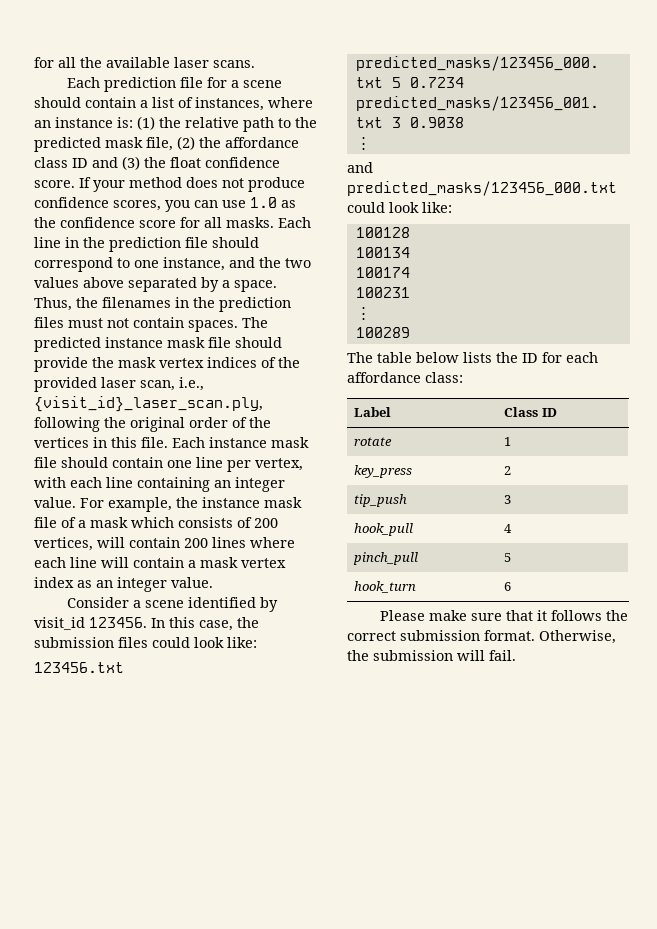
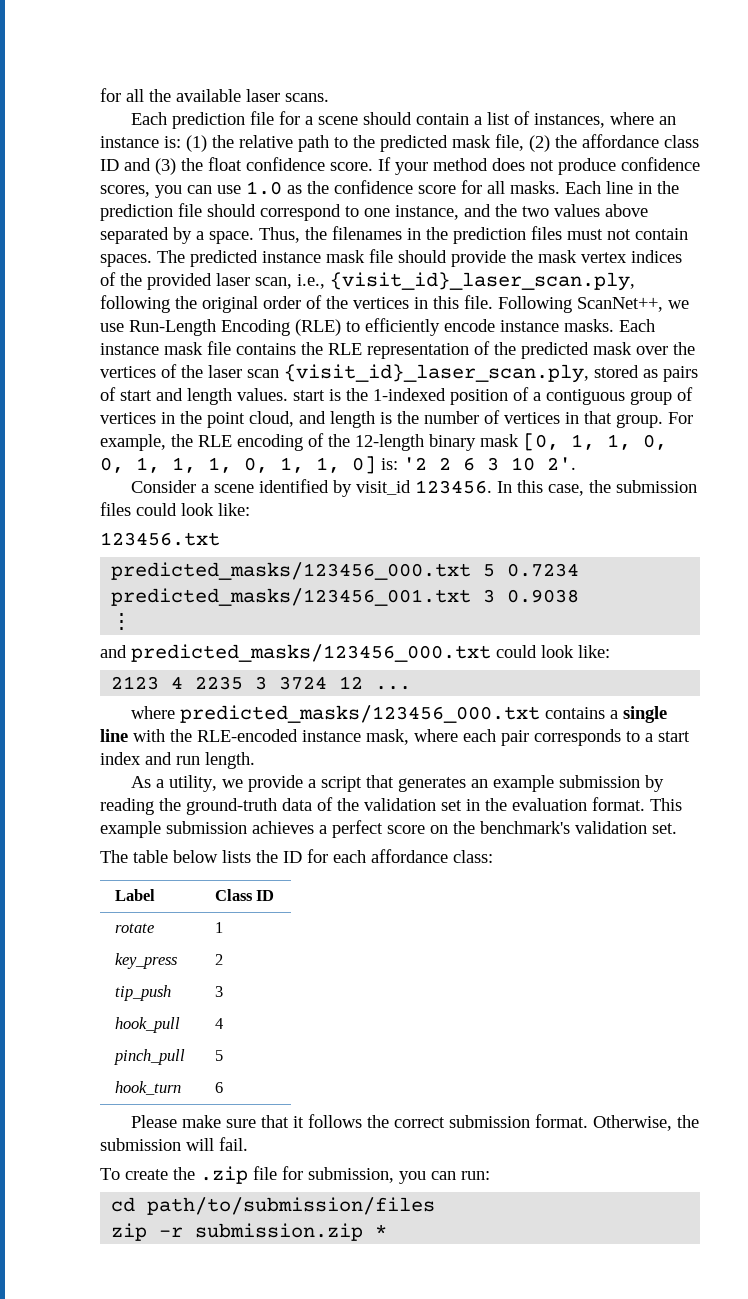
[172,437,309,448] [34,457,303,472] [34,477,285,492] [34,497,302,512] [34,517,278,528] [34,537,295,551] [34,557,286,568] [34,577,213,592] Each instance mask file should contain one line per vertex, with each line containing an integer value. For example, the instance mask file of a mask which consists of 200 vertices, will contain 200 lines where each line will contain a mask vertex index as an integer value. -> [498,296,689,313] [100,318,655,336] [100,341,695,359] [100,364,698,383] [100,387,693,405] [100,410,693,428] [100,433,667,451] [100,456,576,474] Following ScanNet++, we use Run-Length Encoding (RLE) to efficiently encode instance masks. Each instance mask file contains the RLE representation of the predicted mask over the vertices of the laser scan {visit_id}_laser_scan.ply, stored as pairs of start and length values. start is the 1-indexed position of a contiguous group of vertices in the point cloud, and length is the number of vertices in that group. For example, the RLE encoding of the 12-length binary mask [0, 1, 1, 0, 0, 1, 1, 1, 0, 1, 1, 0] is: '2 2 6 3 10 2'.
[355,227,410,238] [355,247,410,258] [355,267,410,278] [355,287,410,298] [355,307,371,320] [355,327,410,338] 100128 // 100134 // 100174 // 100231 // ⋮ // 100289 -> [111,676,412,690] [131,705,668,723] [100,729,690,746] [100,752,255,769] [131,775,665,792] [100,797,682,815] [100,820,677,838] 2123 4 2235 3 3724 12 ... // where predicted_masks/123456_000.txt contains a single line with the RLE-encoded instance mask, where each pair corresponds to a start index and run length. // As a utility, we provide a script that generates an example submission by reading the ground-truth data of the validation set in the evaluation format. This example submission achieves a perfect score on the benchmark's validation set.
(516, 655) none -> [100,1166,490,1184] [111,1197,436,1215] [111,1223,388,1241] // To create the .zip file for submission, you can run: // cd path/to/submission/files // zip -r submission.zip *

